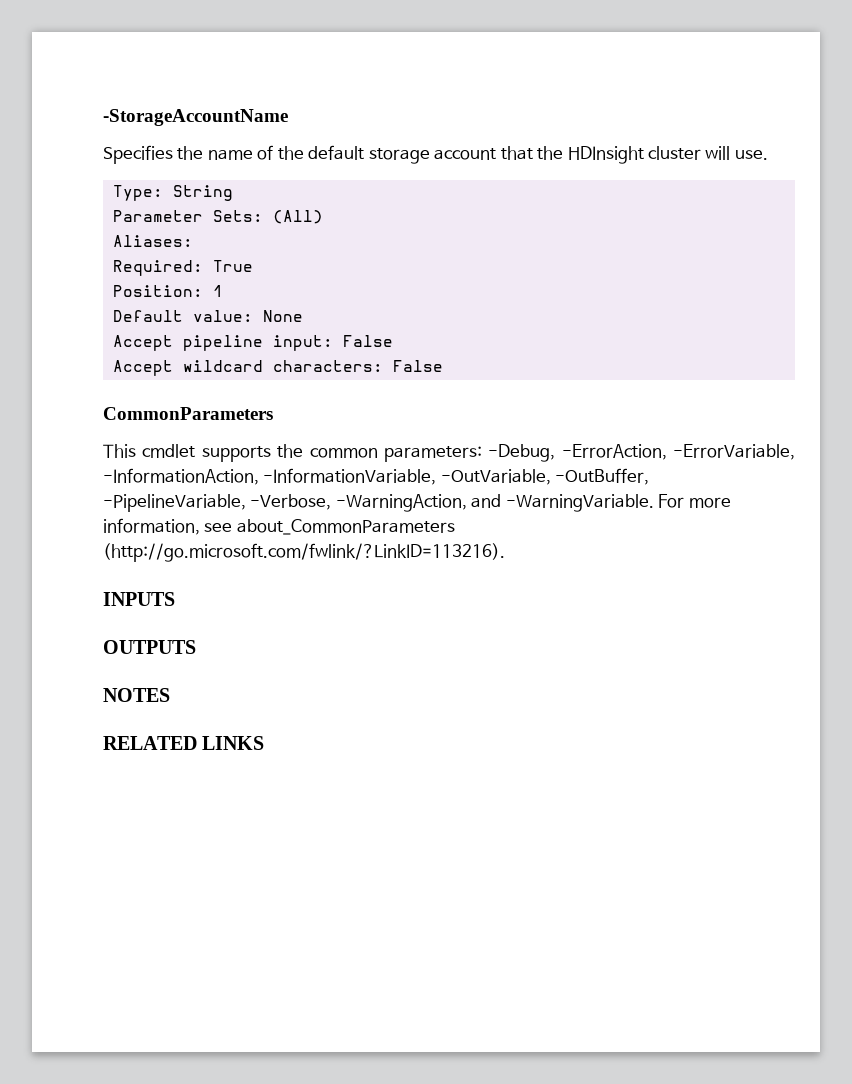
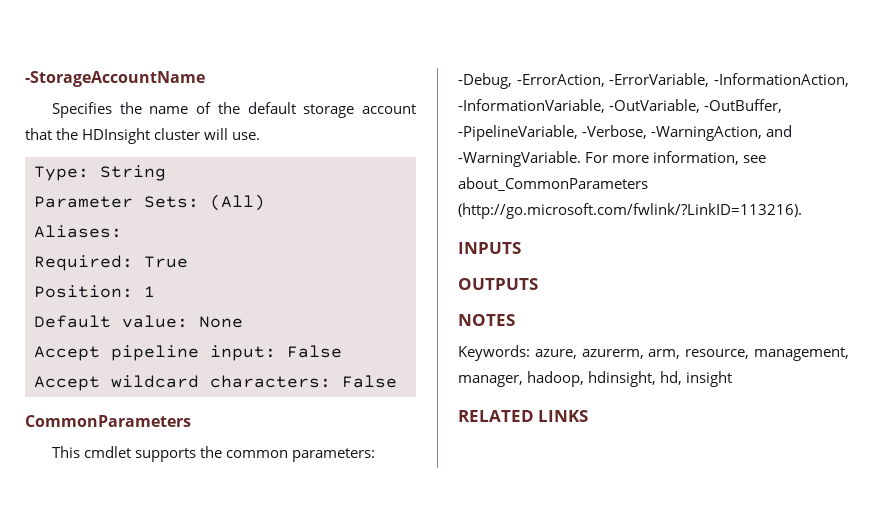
(170, 695) none -> [458,345,849,361] [458,371,733,387] // Keywords: azure, azurerm, arm, resource, management, manager, hadoop, hdinsight, hd, insight

